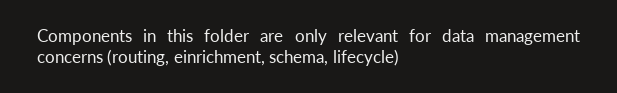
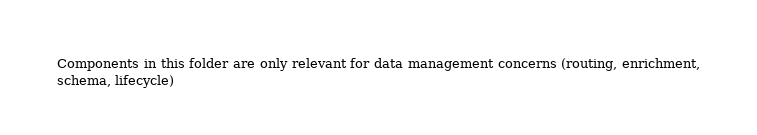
[173,50,265,66] einrichment, -> [622,58,700,70] enrichment,

